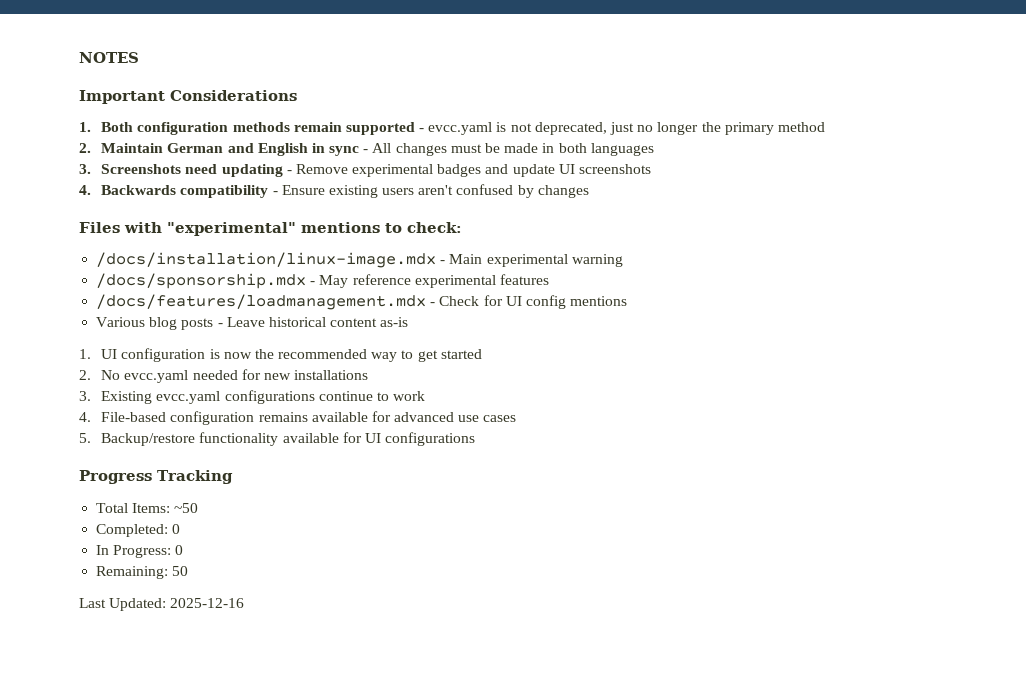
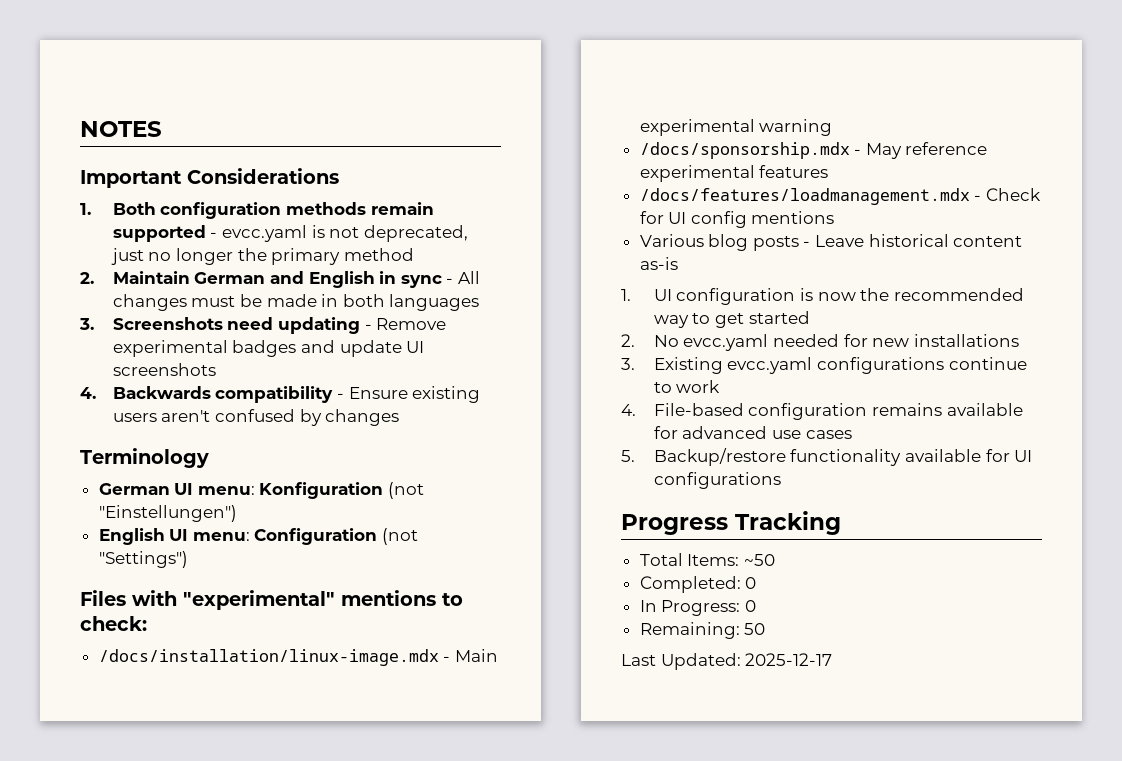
(589, 191) none -> [80,448,209,468] [98,482,425,499] [98,505,237,522] [98,528,419,545] [98,551,188,568] // Terminology // German UI menu: Konfiguration (not "Einstellungen") // English UI menu: Configuration (not "Settings")
[170,598,245,608] 2025-12-16 -> [745,653,833,666] 2025-12-17

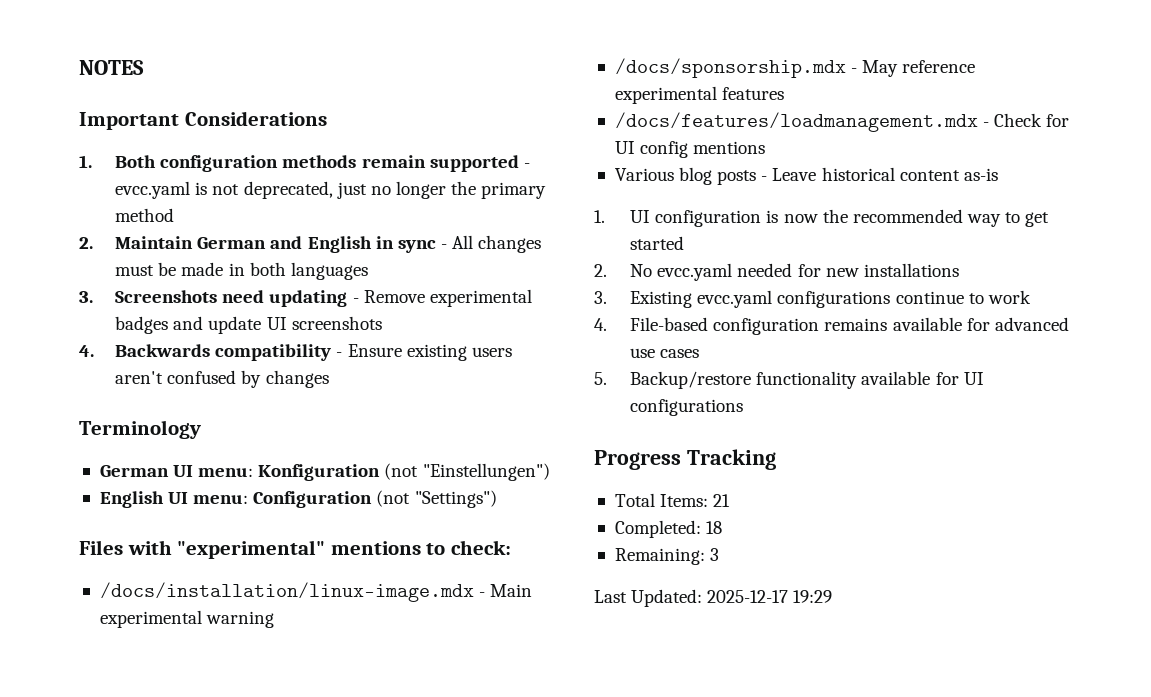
[743,554,775,566] ~50 -> [713,494,731,507] 21
[745,577,757,589] [639,600,756,616] 0 // In Progress: 0 -> [706,521,723,534] 18
[744,623,766,635] 50 -> [710,548,720,561] 3
(833, 659) none -> [793,590,833,603] 19:29

